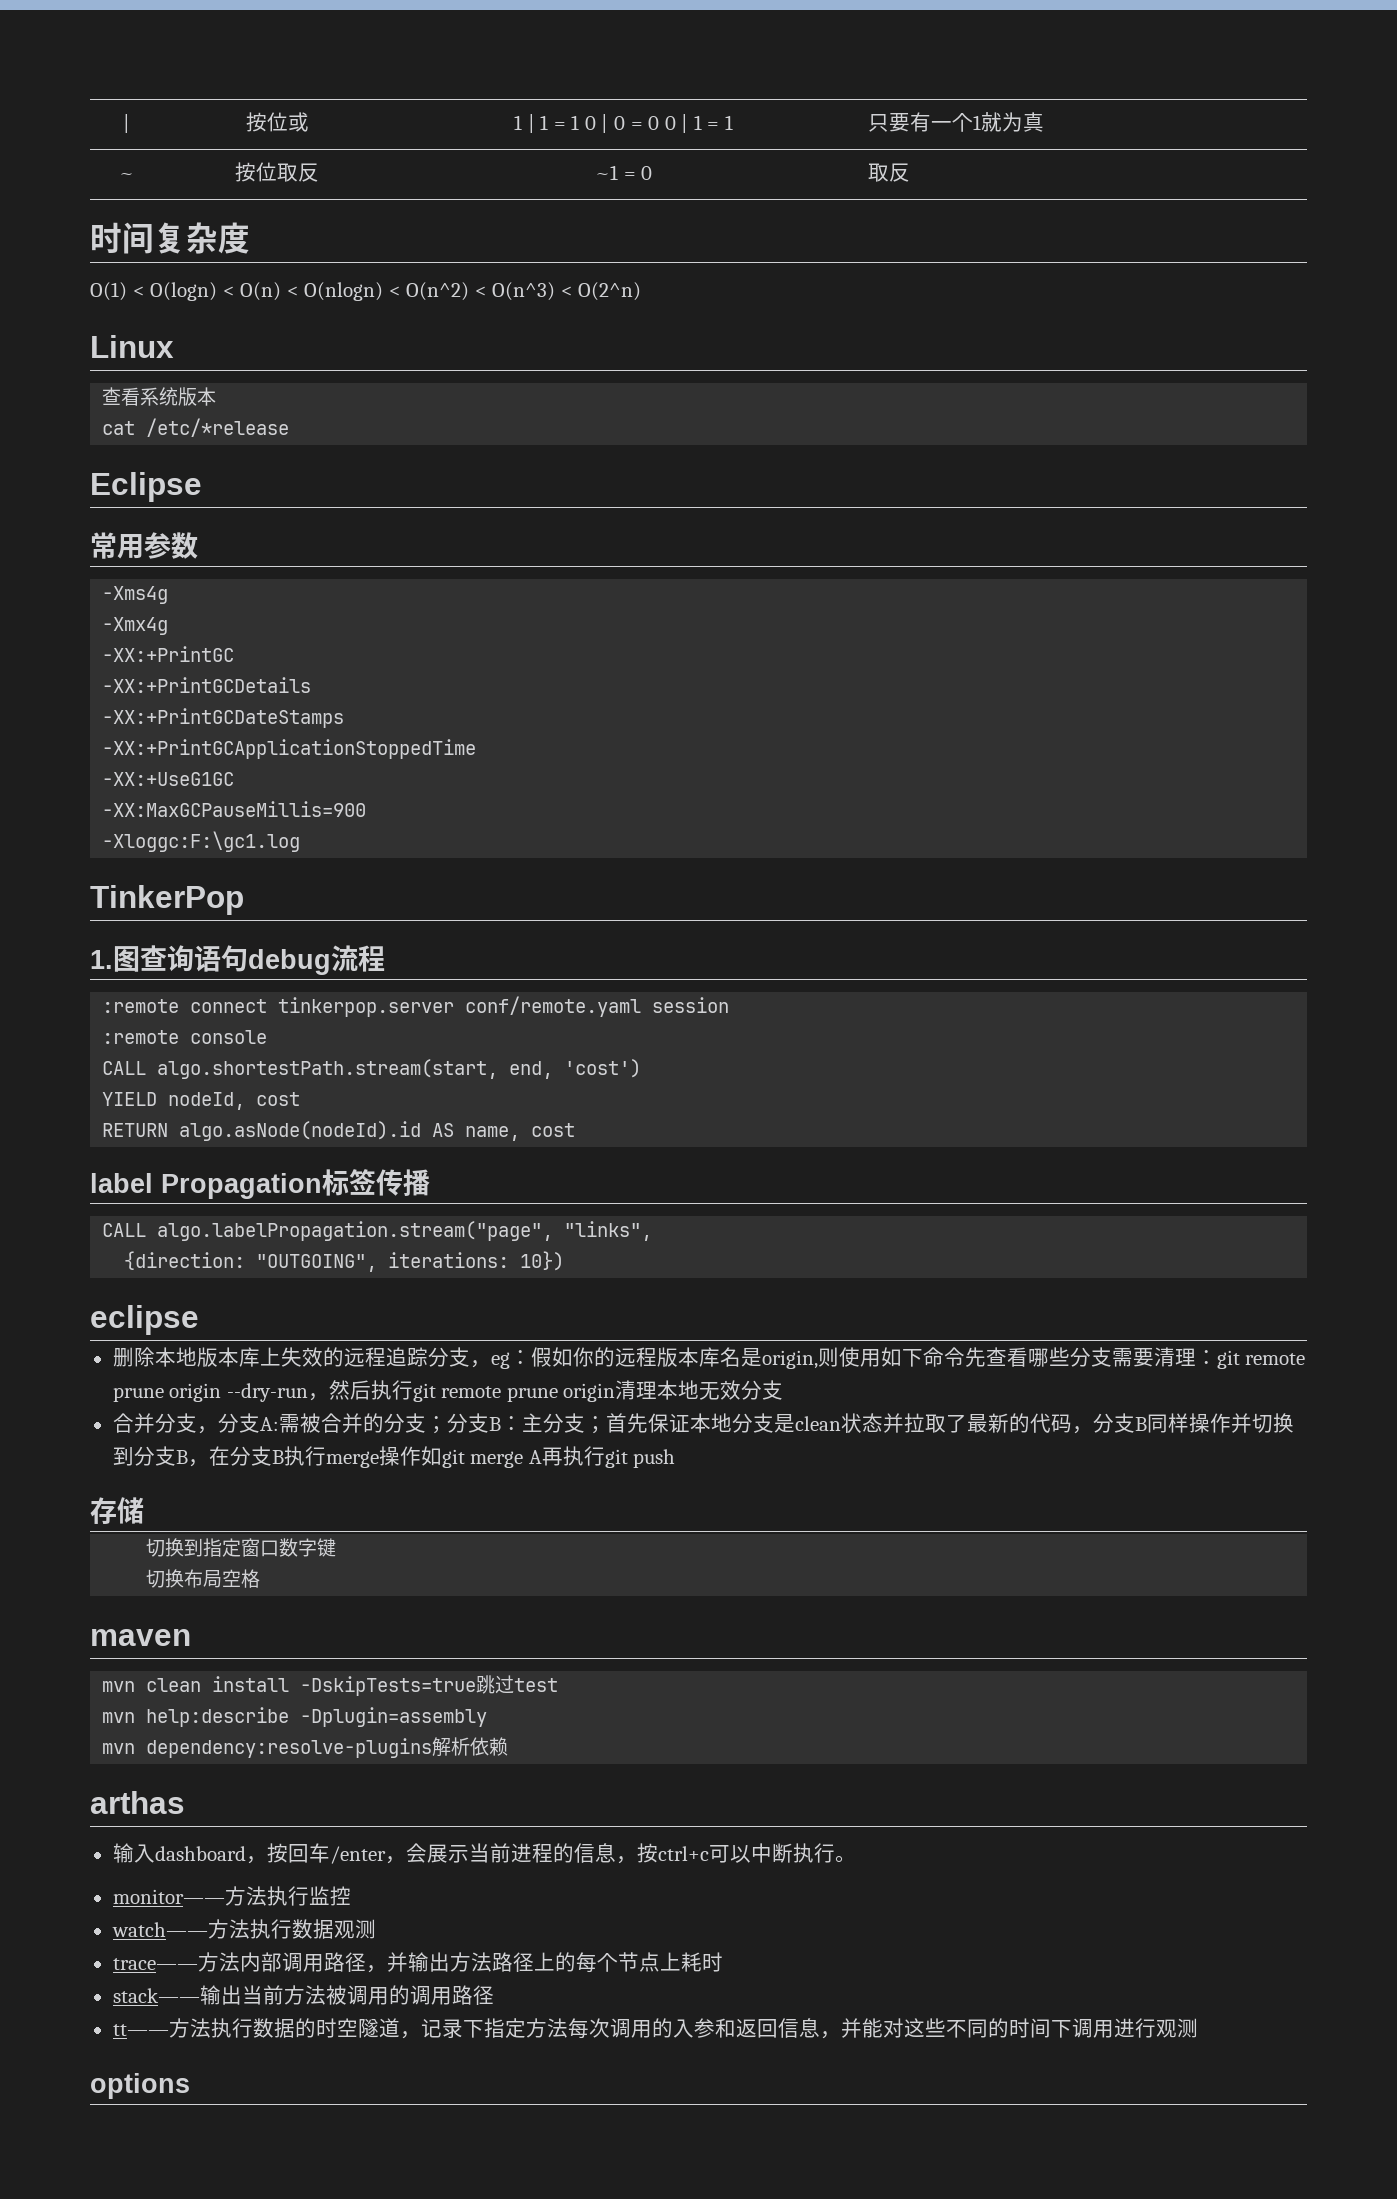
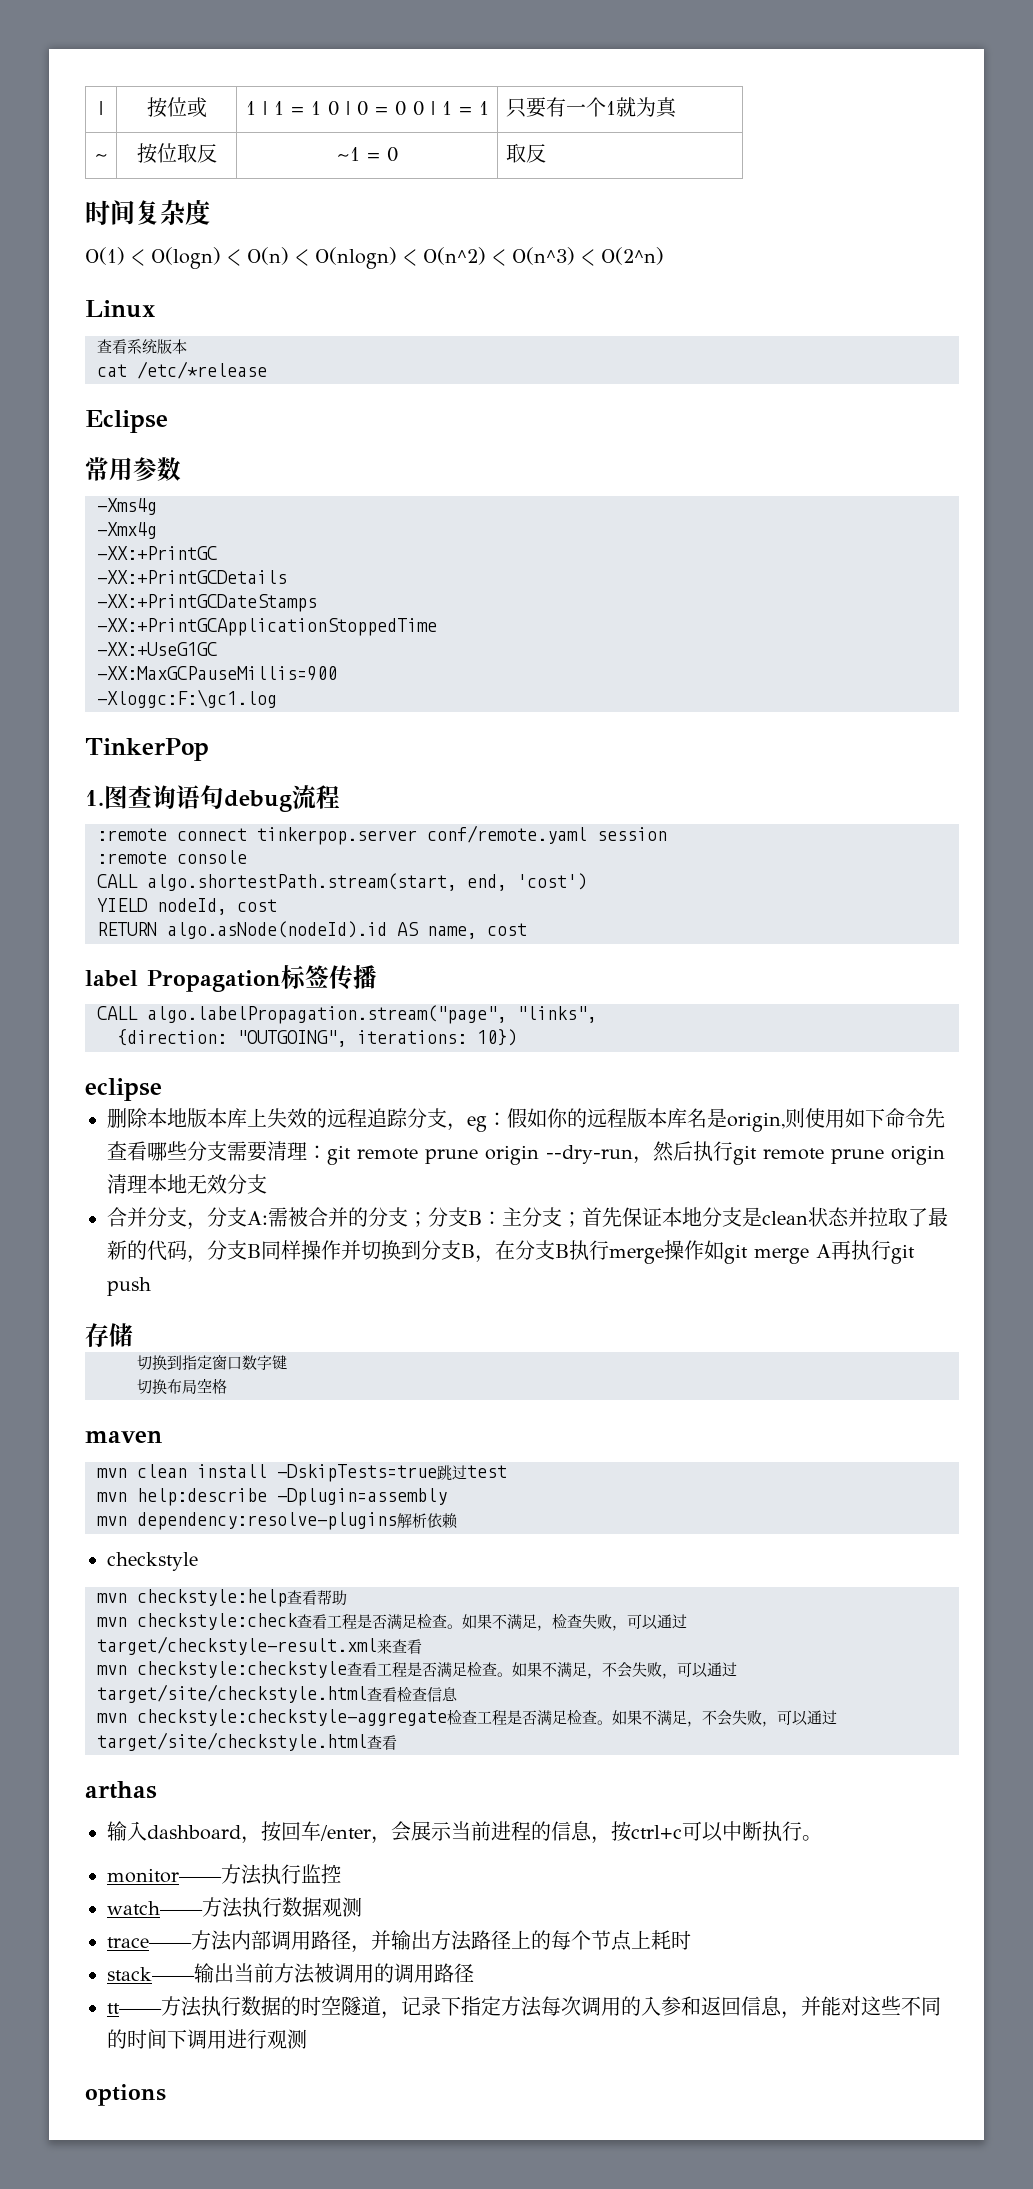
(509, 1746) none -> [107,1552,198,1571] [97,1589,347,1607] [97,1613,687,1631] [97,1636,422,1655] [97,1661,737,1679] [97,1684,458,1703] [97,1709,837,1727] [97,1732,397,1751] // checkstyle // mvn checkstyle:help查看帮助 // mvn checkstyle:check查看工程是否满足检查。如果不满足，检查失败，可以通过target/checkstyle-result.xml来查看 // mvn checkstyle:checkstyle查看工程是否满足检查。如果不满足，不会失败，可以通过target/site/checkstyle.html查看检查信息 // mvn checkstyle:checkstyle-aggregate检查工程是否满足检查。如果不满足，不会失败，可以通过target/site/checkstyle.html查看

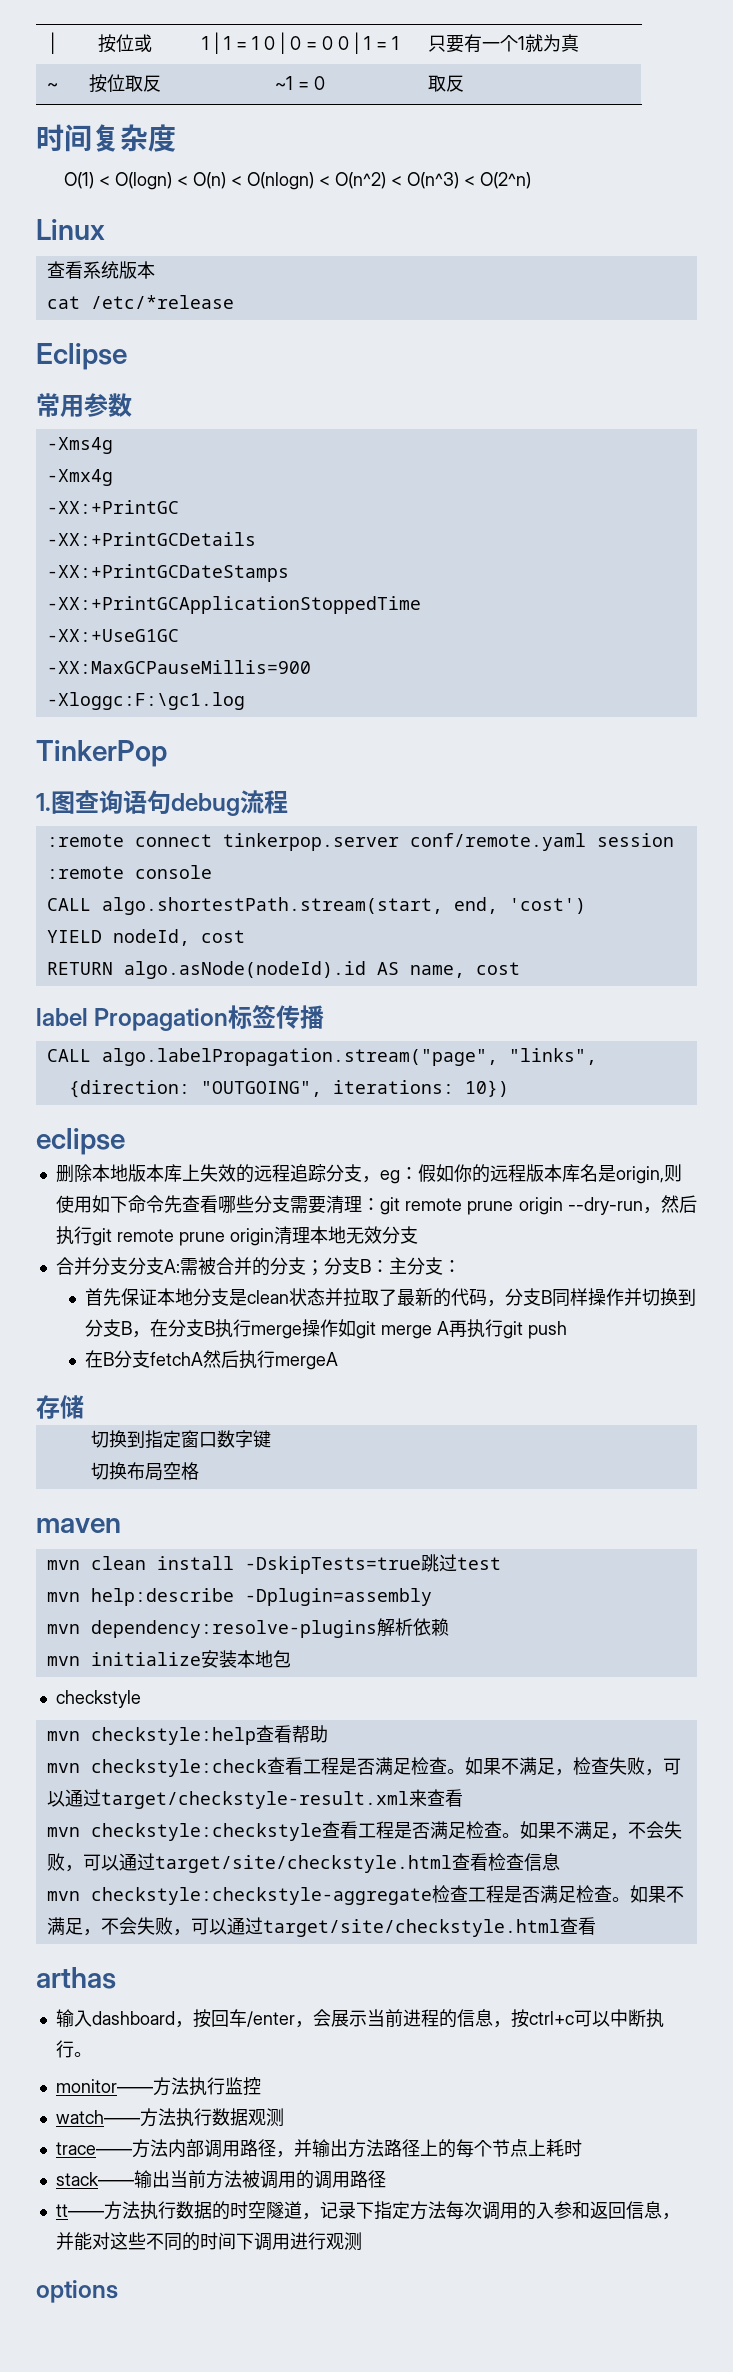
[187,1222,207,1230] ， -> (128, 1266) none
[562,1212,582,1227] ； -> [442,1260,461,1273] ： //
(151, 1286) none -> [84,1350,338,1370] // 在B分支fetchA然后执行mergeA
(458, 1521) none -> [46,1650,291,1668] // mvn initialize安装本地包

